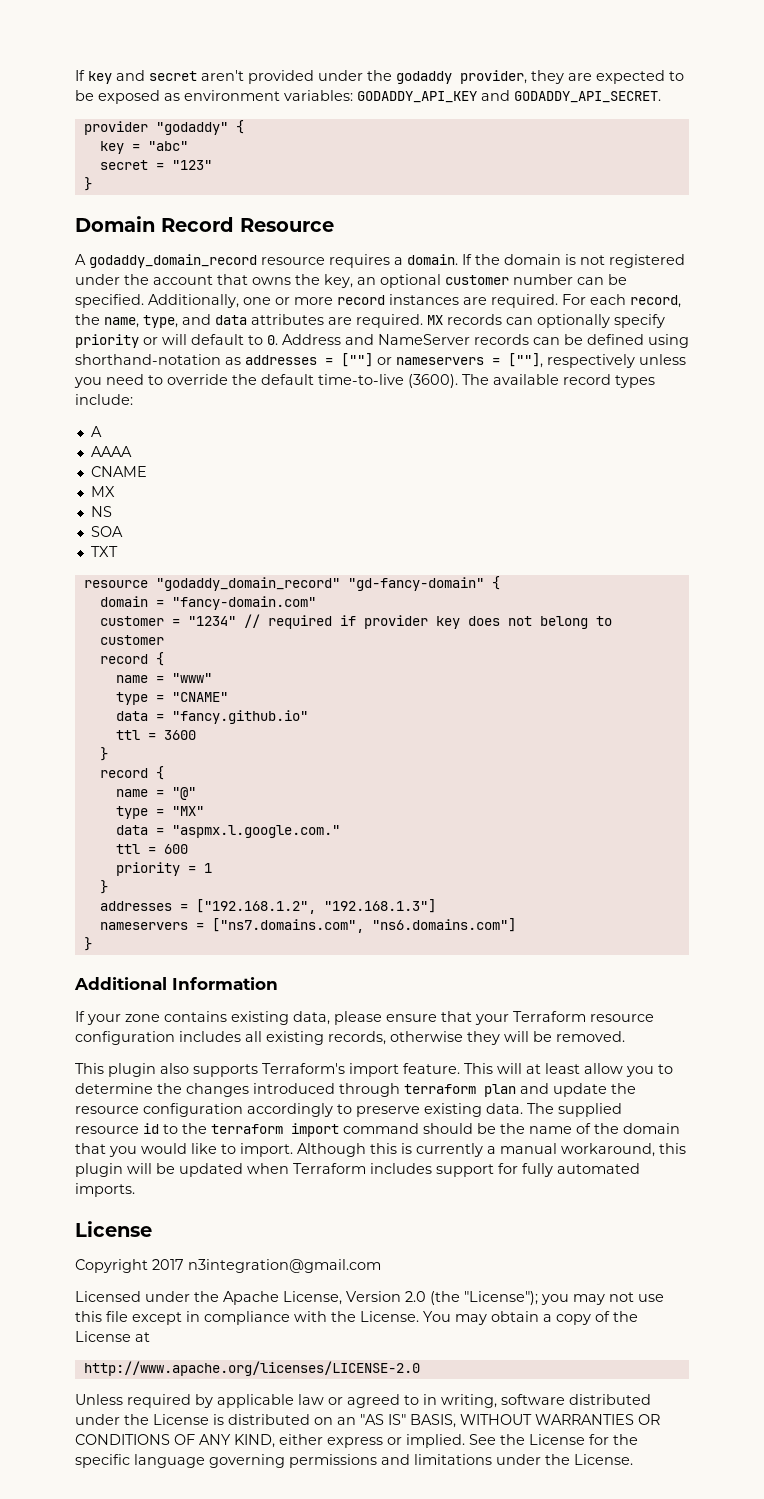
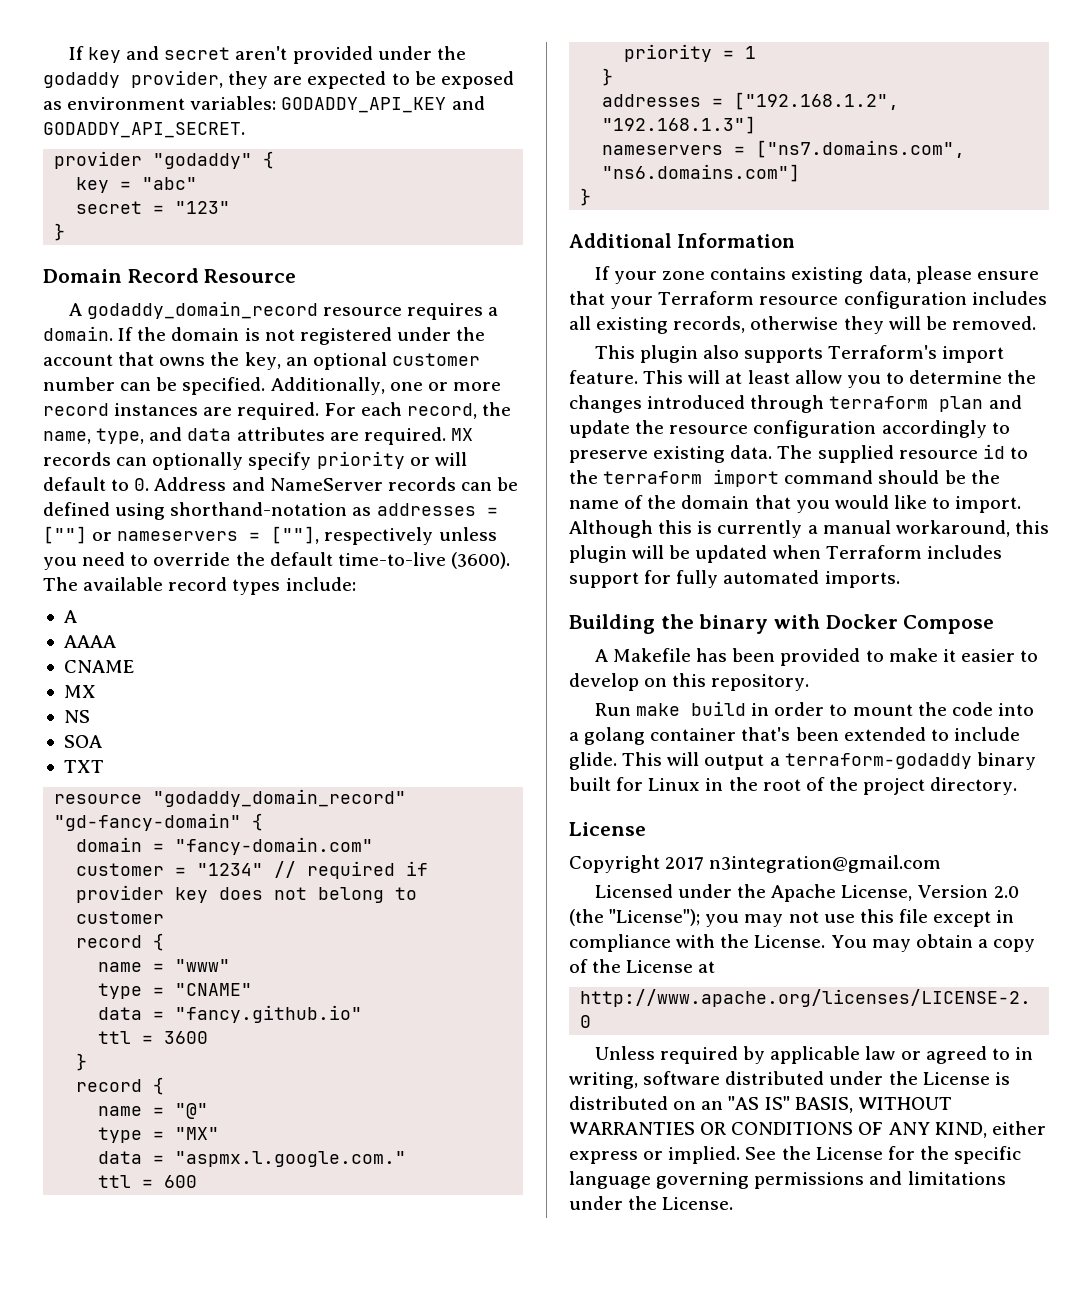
(135, 1190) none -> [569,614,995,634] [594,648,1039,666] [569,673,810,691] [594,701,1034,716] [569,727,1020,745] [569,752,1036,770] [569,777,1018,795] // Building the binary with Docker Compose // A Makefile has been provided to make it easier to develop on this repository. // Run make build in order to mount the code into a golang container that's been extended to include glide. This will output a terraform-godaddy binary built for Linux in the root of the project directory.

